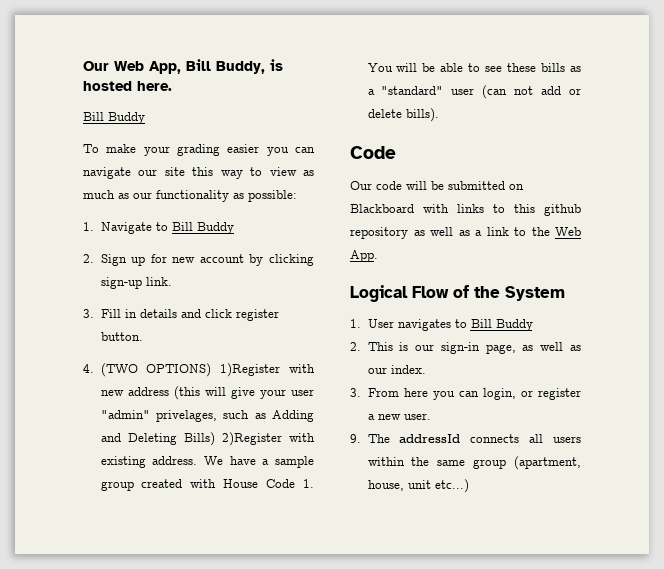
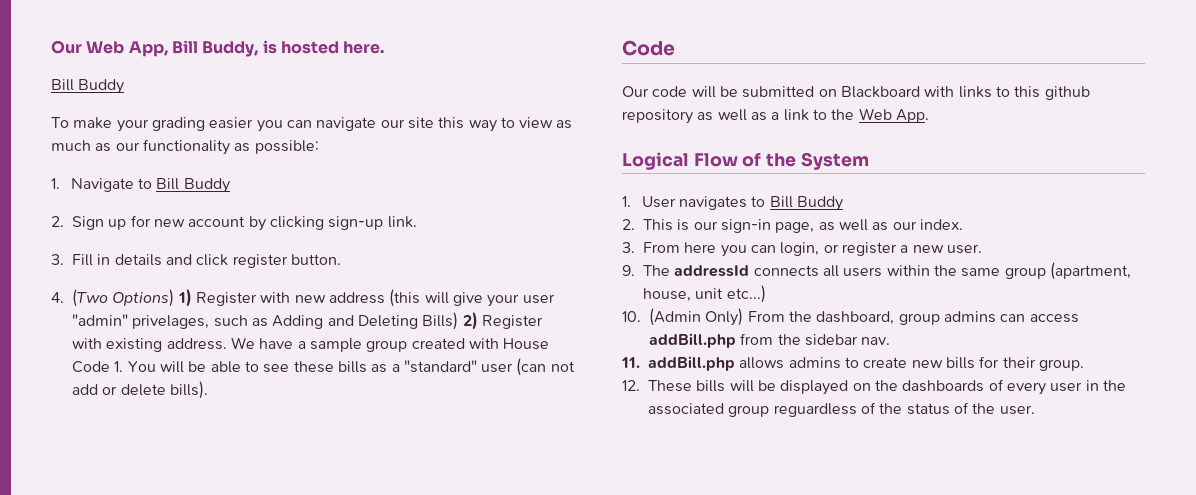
[100,363,281,377] (TWO OPTIONS) 1)Register -> [72,289,257,307] (Two Options) 1) Register
[221,432,282,446] 2)Register -> [462,312,543,330] 2) Register
(469, 486) none -> [622,308,1079,326] [649,333,891,348] [621,356,1084,371] [622,379,1126,395] [648,402,1035,417] // 10. (Admin Only) From the dashboard, group admins can access addBill.php from the sidebar nav. // 11. addBill.php allows admins to create new bills for their group. // 12. These bills will be displayed on the dashboards of every user in the associated group reguardless of the status of the user.

